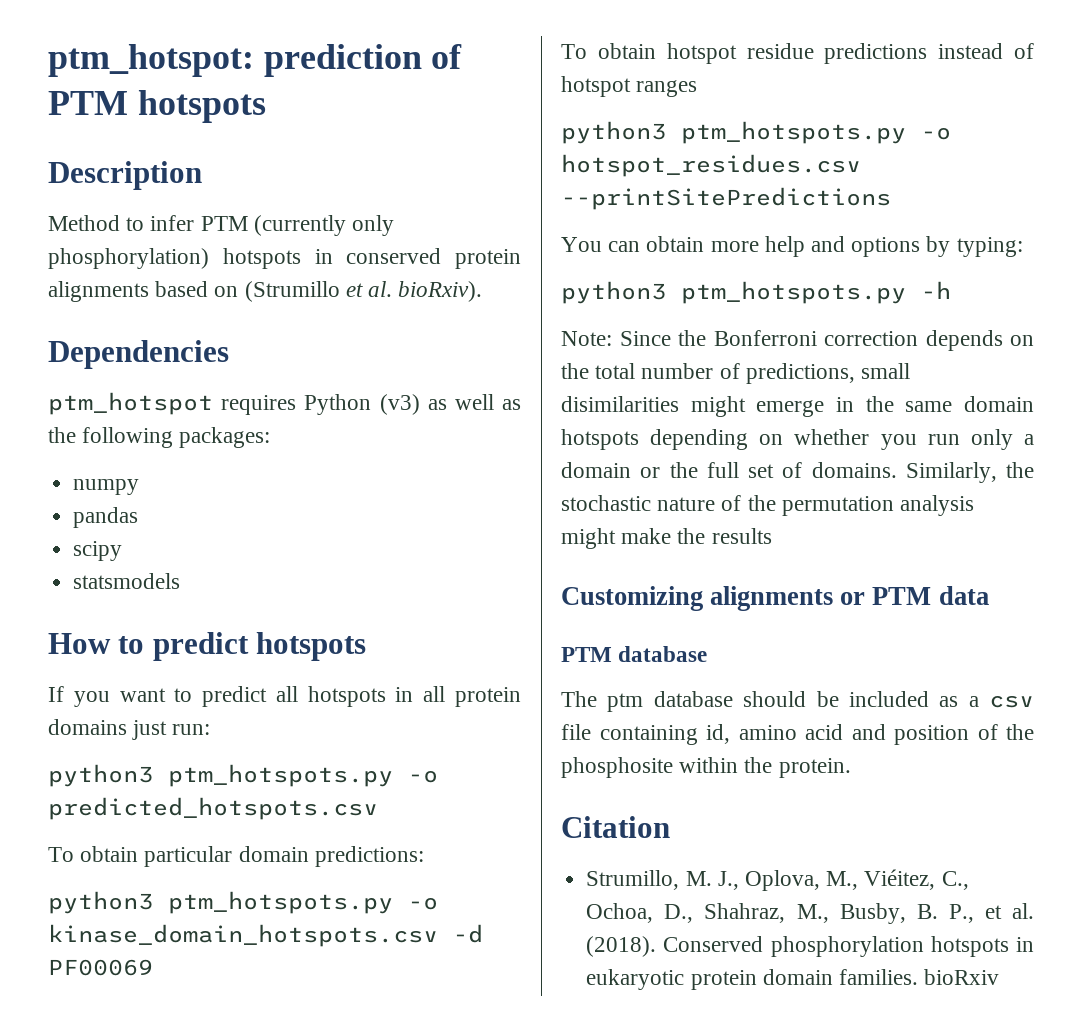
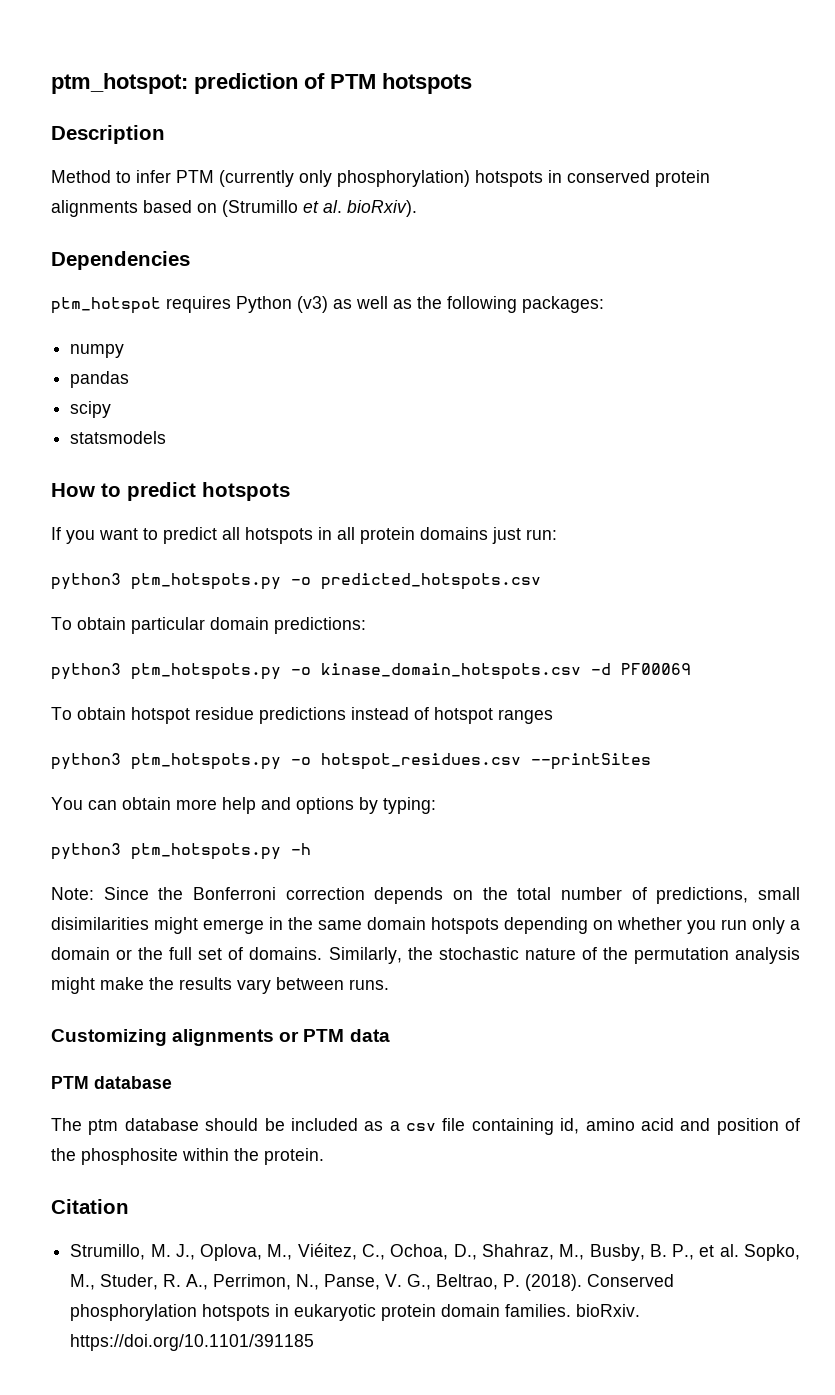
[561,187,891,210] --printSitePredictions -> [531,753,651,770] --printSites
(772, 536) none -> [237,977,389,994] vary between runs.
(1034, 911) none -> [744,1244,800,1261] [70,1274,521,1290] Sopko, M., Studer, R. A., Perrimon, N., Panse, V. G., Beltrao, P.
[924,969,1000,985] bioRxiv -> [576,1304,641,1317] [70,1334,315,1351] bioRxiv. https://doi.org/10.1101/391185

